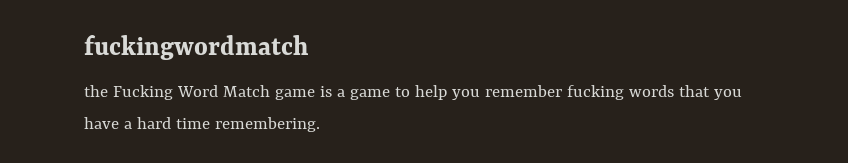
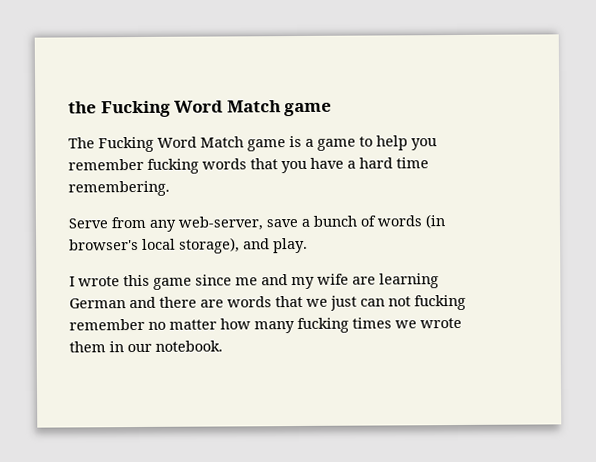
[84,35,309,60] [84,85,108,97] fuckingwordmatch // the -> [68,100,333,118] [68,137,95,149] the Fucking Word Match game // The
(320, 124) none -> [68,214,445,232] [69,237,308,254] [69,273,439,290] [69,294,466,311] [69,317,462,334] [69,340,223,353] // Serve from any web-server, save a bunch of words (in browser's local storage), and play. // I wrote this game since me and my wife are learning German and there are words that we just can not fucking remember no matter how many fucking times we wrote them in our notebook.

